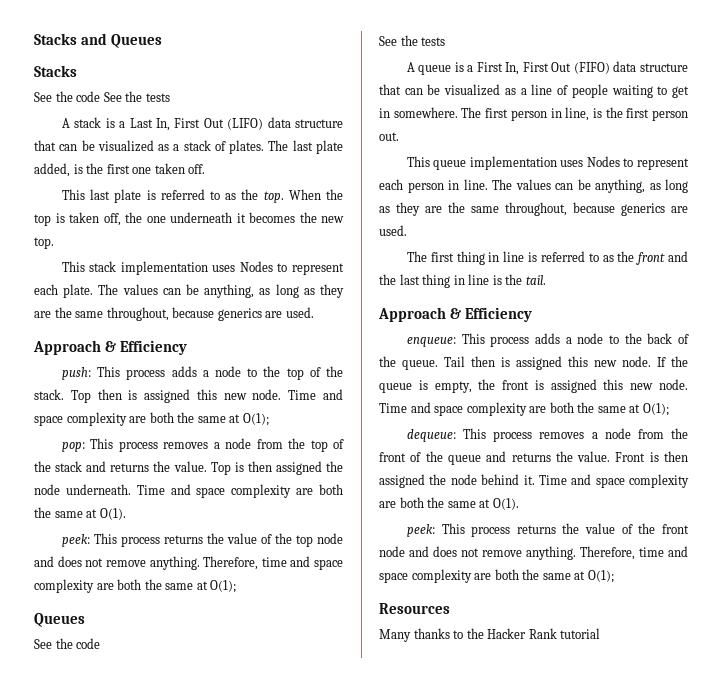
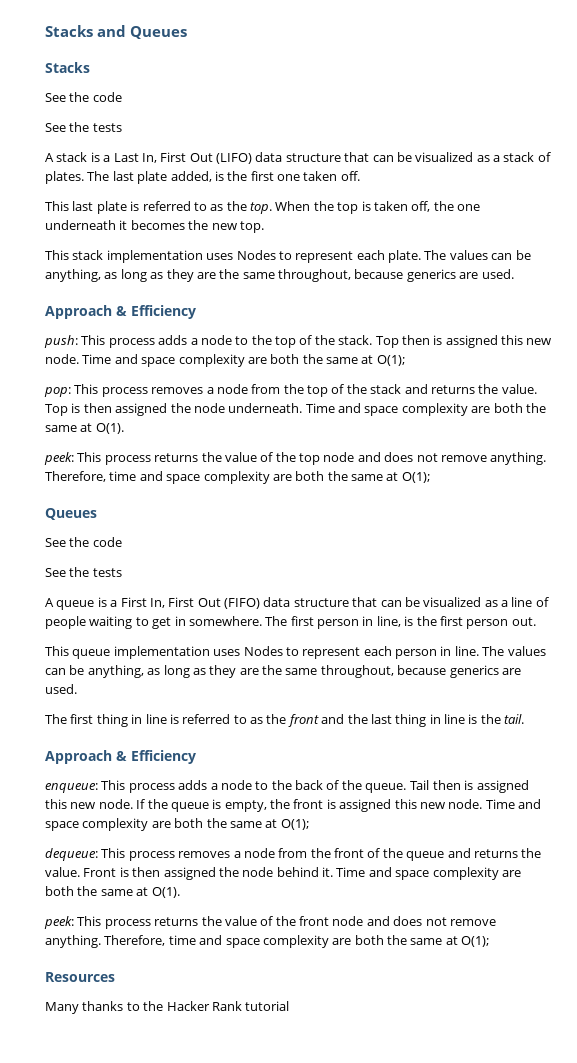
(101, 96) none -> (122, 97) //

